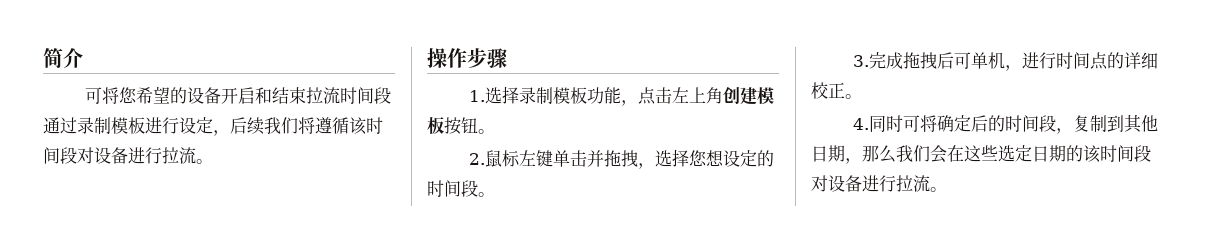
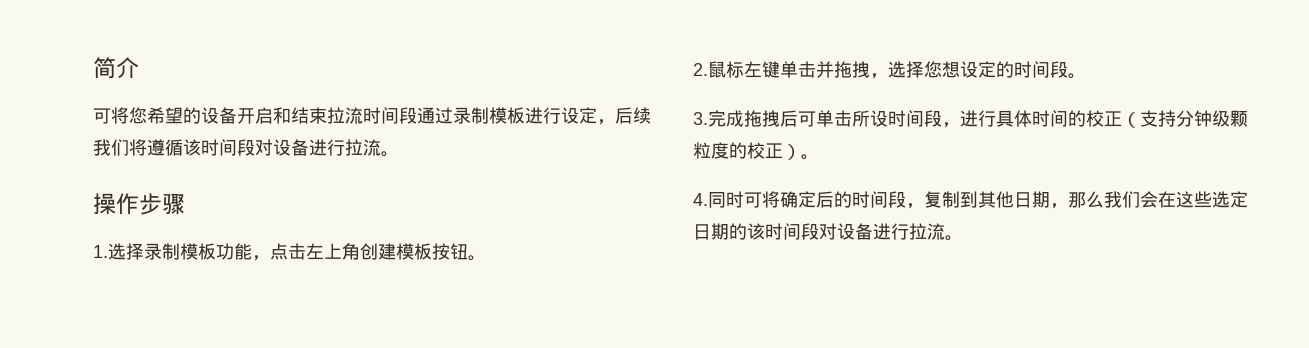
[987,52,1158,71] [811,82,845,99] 机，进行时间点的详细校正 -> [834,110,1248,128] [693,142,801,160] 击所设时间段，进行具体时间的校正（支持分钟级颗粒度的校正）

